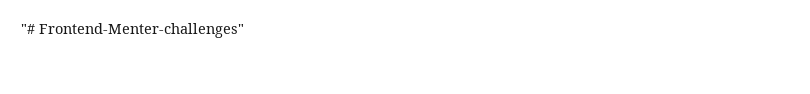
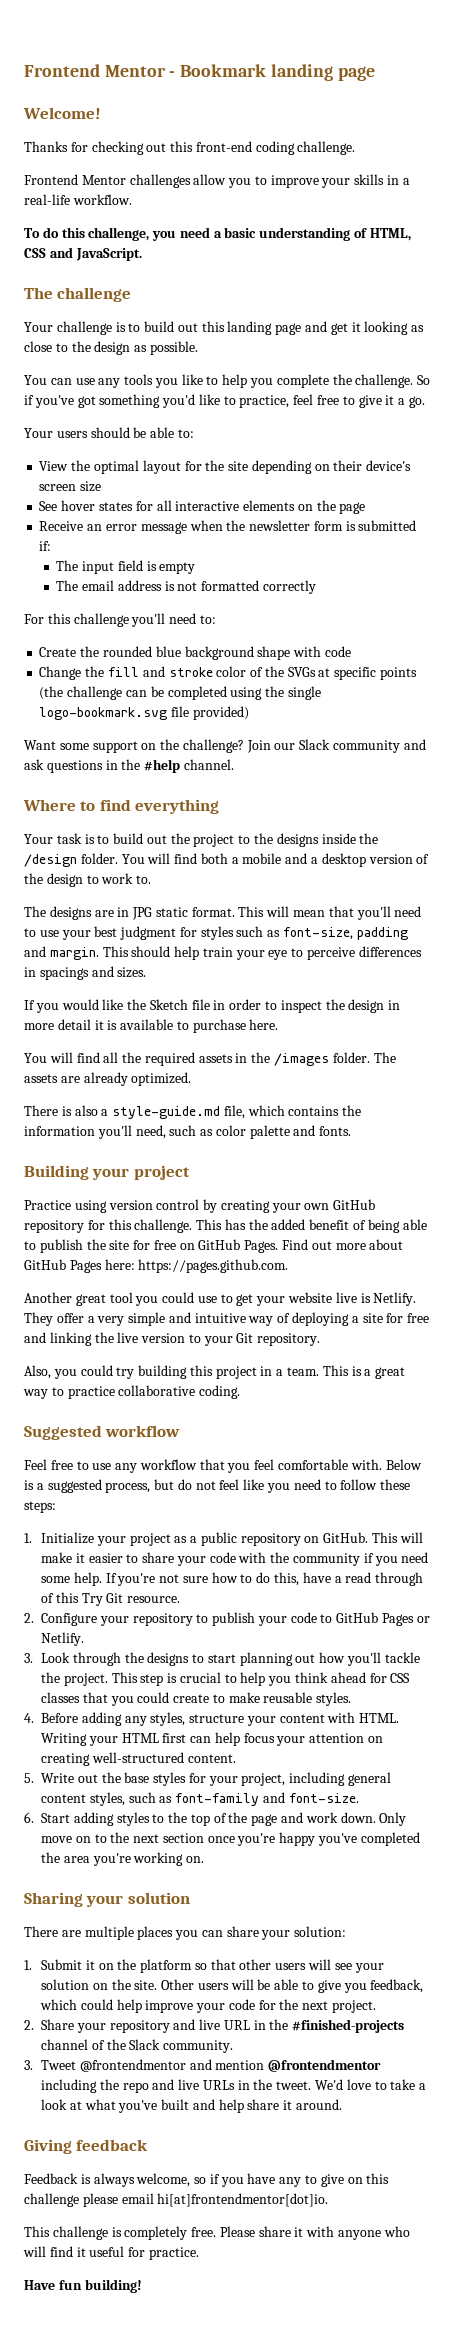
[21,23,244,38] "# Frontend-Menter-challenges" -> [24,64,375,81] [23,107,101,119] [24,141,356,155] [24,174,410,188] [24,194,132,205] [24,227,411,241] [24,247,142,261] [24,287,132,302] [24,321,425,335] [24,341,198,355] [24,374,431,388] [24,394,425,408] [24,427,194,438] [39,460,412,474] [39,481,102,492] [39,500,366,514] [39,520,417,534] [39,541,52,551] [56,560,196,574] [56,580,317,594] [24,613,216,627] [39,646,351,660] [39,666,417,680] [39,686,321,700] [39,706,249,720] [24,739,426,753] [24,759,234,773] [23,799,220,814] [24,833,379,847] [24,853,430,867] [24,873,152,887] [24,906,422,920] [24,926,408,940] [24,946,422,960] [24,966,147,980] [24,999,401,1013] [24,1019,279,1033] [24,1052,396,1066] [24,1072,192,1086] [24,1105,362,1119] [24,1125,352,1139] [24,1165,190,1180] [24,1199,376,1213] [24,1219,427,1233] [24,1239,404,1253] [24,1259,289,1273] [24,1292,417,1306] [24,1312,430,1326] [24,1332,321,1346] [24,1365,406,1379] [23,1385,241,1399] [24,1425,181,1440] [24,1459,422,1473] [24,1479,411,1493] [24,1501,56,1513] [24,1532,423,1546] [40,1552,429,1566] [40,1572,424,1586] [40,1592,181,1606] [24,1612,430,1626] [41,1632,84,1646] [24,1652,420,1666] [40,1672,411,1686] [40,1692,352,1706] [24,1712,400,1726] [41,1732,384,1746] [41,1752,236,1766] [24,1772,392,1786] [41,1792,359,1806] [24,1812,407,1826] [41,1832,420,1846] [41,1852,205,1866] [24,1892,190,1907] [24,1926,347,1940] [24,1959,384,1973] [40,1979,424,1993] [39,1999,376,2013] [24,2019,405,2033] [41,2039,234,2053] [24,2059,382,2072] [40,2079,427,2093] [40,2099,342,2113] [24,2139,149,2154] [24,2173,390,2187] [24,2193,329,2207] [24,2226,410,2240] [23,2246,199,2260] [24,2279,142,2293] Frontend Mentor - Bookmark landing page // Welcome! // Thanks for checking out this front-end coding challenge. // Frontend Mentor challenges allow you to improve your skills in a real-life workflow. // To do this challenge, you need a basic understanding of HTML, CSS and JavaScript. // The challenge // Your challenge is to build out this landing page and get it looking as close to the design as possible. // You can use any tools you like to help you complete the challenge. So if you've got something you'd like to practice, feel free to give it a go. // Your users should be able to: // View the optimal layout for the site depending on their device's screen size // See hover states for all interactive elements on the page // Receive an error message when the newsletter form is submitted if: // The input field is empty // The email address is not formatted correctly // For this challenge you'll need to: // Create the rounded blue background shape with code // Change the fill and stroke color of the SVGs at specific points (the challenge can be completed using the single logo-bookmark.svg file provided) // Want some support on the challenge? Join our Slack community and ask questions in the #help channel. // Where to find everything // Your task is to build out the project to the designs inside the /design folder. You will find both a mobile and a desktop version of the design to work to. // The designs are in JPG static format. This will mean that you'll need to use your best judgment for styles such as font-size, padding and margin. This should help train your eye to perceive differences in spacings and sizes. // If you would like the Sketch file in order to inspect the design in more detail it is available to purchase here. // You will find all the required assets in the /images folder. The assets are already optimized. // There is also a style-guide.md file, which contains the information you'll need, such as color palette and fonts. // Building your project // Practice using version control by creating your own GitHub repository for this challenge. This has the added benefit of being able to publish the site for free on GitHub Pages. Find out more about GitHub Pages here: https://pages.github.com. // Another great tool you could use to get your website live is Netlify. They offer a very simple and intuitive way of deploying a site for free and linking the live version to your Git repository. // Also, you could try building this project in a team. This is a great way to practice collaborative coding. // Suggested workflow // Feel free to use any workflow that you feel comfortable with. Below is a suggested process, but do not feel like you need to follow these steps: // 1. Initialize your project as a public repository on GitHub. This will make it easier to share your code with the community if you need some help. If you're not sure how to do this, have a read through of this Try Git resource. // 2. Configure your repository to publish your code to GitHub Pages or Netlify. // 3. Look through the designs to start planning out how you'll tackle the project. This step is crucial to help you think ahead for CSS classes that you could create to make reusable styles. // 4. Before adding any styles, structure your content with HTML. Writing your HTML first can help focus your attention on creating well-structured content. // 5. Write out the base styles for your project, including general content styles, such as font-family and font-size. // 6. Start adding styles to the top of the page and work down. Only move on to the next section once you're happy you've completed the area you're working on. // Sharing your solution // There are multiple places you can share your solution: // 1. Submit it on the platform so that other users will see your solution on the site. Other users will be able to give you feedback, which could help improve your code for the next project. // 2. Share your repository and live URL in the #finished-projects channel of the Slack community. // 3. Tweet @frontendmentor and mention @frontendmentor including the repo and live URLs in the tweet. We'd love to take a look at what you've built and help share it around. // Giving feedback // Feedback is always welcome, so if you have any to give on this challenge please email hi[at]frontendmentor[dot]io. // This challenge is completely free. Please share it with anyone who will find it useful for practice. // Have fun building!

